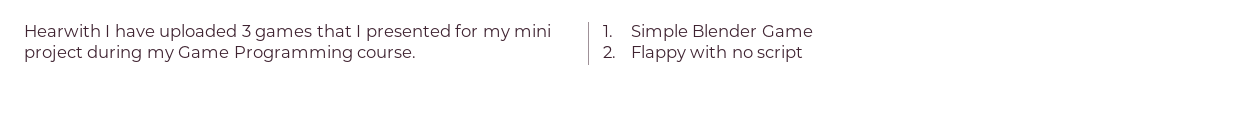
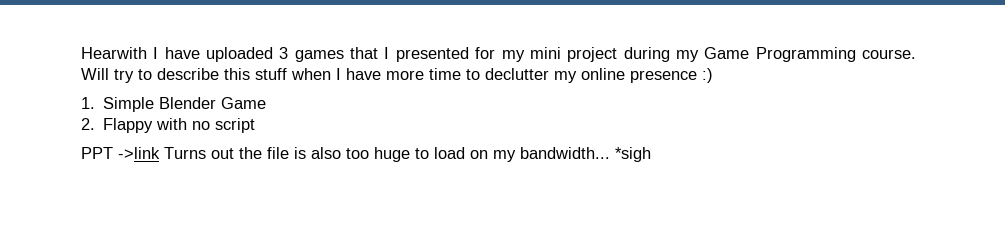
(417, 53) none -> [81,68,713,83] Will try to describe this stuff when I have more time to declutter my online presence :)
(804, 53) none -> [81,147,651,162] // PPT ->link Turns out the file is also too huge to load on my bandwidth... *sigh

